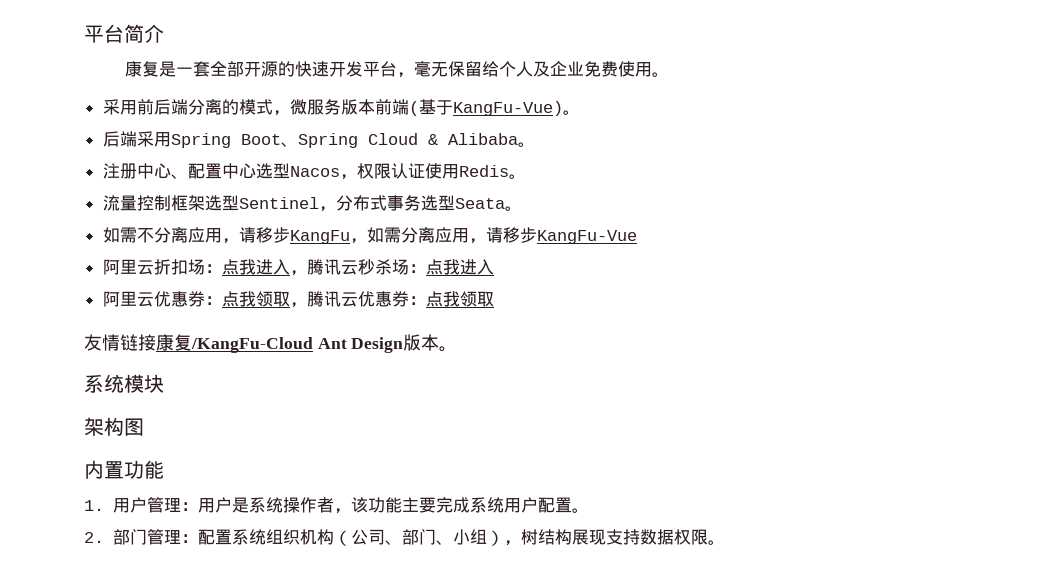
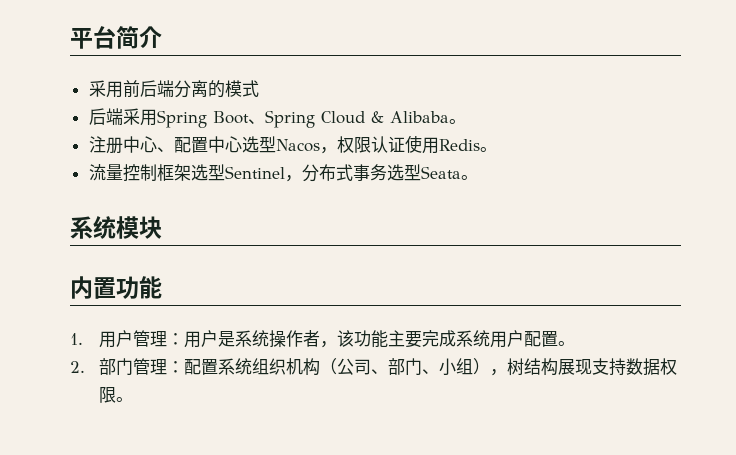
[124,60,669,78] // 康复是一套全部开源的快速开发平台，毫无保留给个人及企业免费使用。 -> (162, 37) none
[272,99,580,116] ，微服务版本前端(基于KangFu-Vue)。 -> (259, 88) none
[102,227,637,244] [102,259,494,276] [102,291,494,308] [84,334,458,353] // 如需不分离应用，请移步KangFu，如需分离应用，请移步KangFu-Vue // 阿里云折扣场：点我进入，腾讯云秒杀场：点我进入 // 阿里云优惠券：点我领取，腾讯云优惠券：点我领取 // 友情链接康复/KangFu-Cloud Ant Design版本。 -> (478, 177) none
[84,417,144,436] // 架构图 -> (162, 227) none

